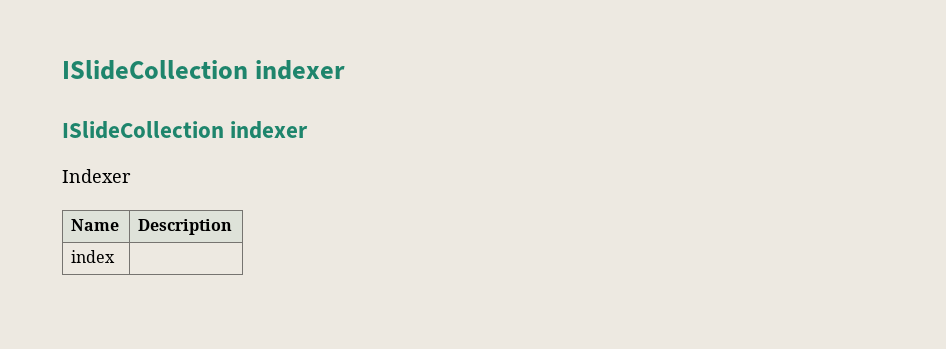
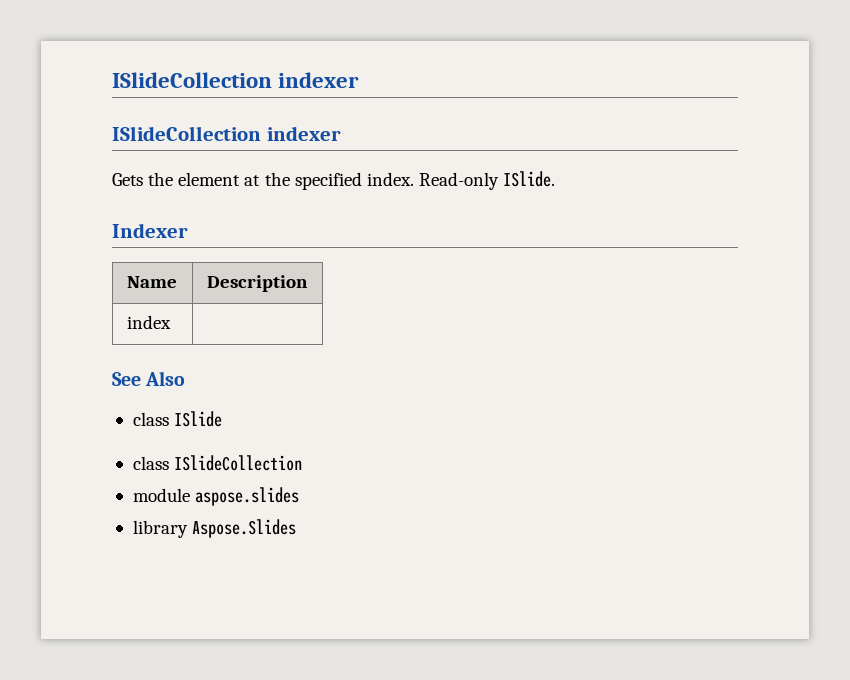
[62,169,131,183] [71,219,120,231] [138,219,233,235] [71,250,116,263] Indexer // Name | Description // index | -> [112,171,556,190] [112,223,188,238] [126,276,177,288] [206,275,308,292] [126,315,171,329] [112,371,186,386] [132,411,223,427] [132,455,303,471] [132,487,300,506] [132,519,297,538] Gets the element at the specified index. Read-only ISlide. // Indexer // Name | Description // index | // See Also // class ISlide // class ISlideCollection // module aspose.slides // library Aspose.Slides

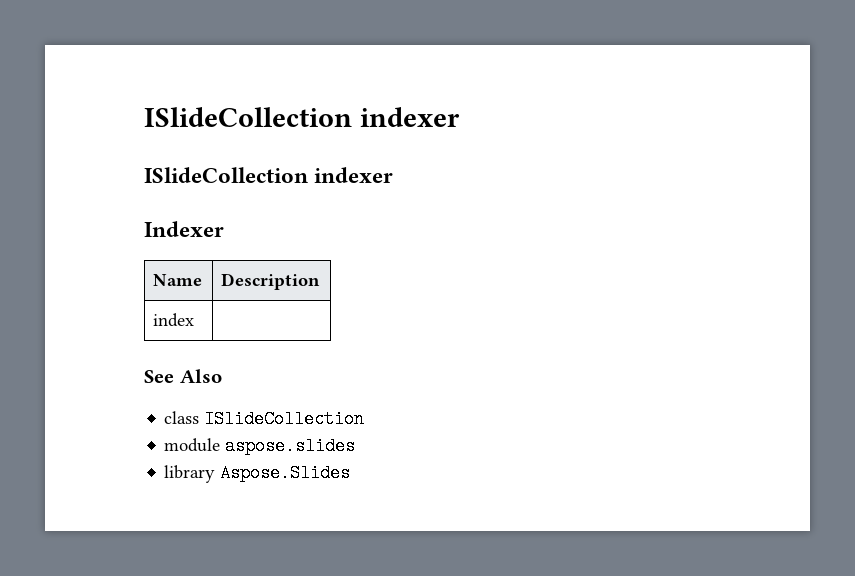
[112,171,556,190] // Gets the element at the specified index. Read-only ISlide. -> (394, 175) none
[132,411,223,427] // class ISlide -> (222, 376) none

